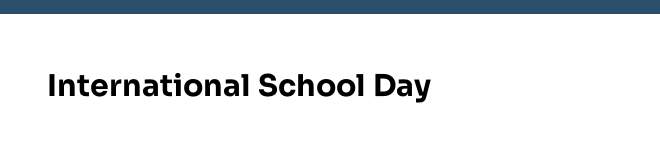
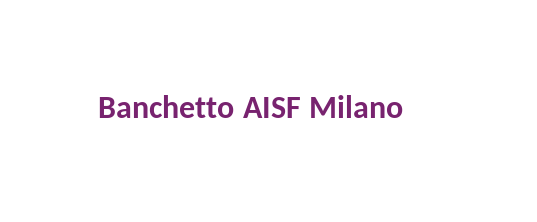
[47,72,432,103] International School Day -> [98,95,404,118] Banchetto AISF Milano

